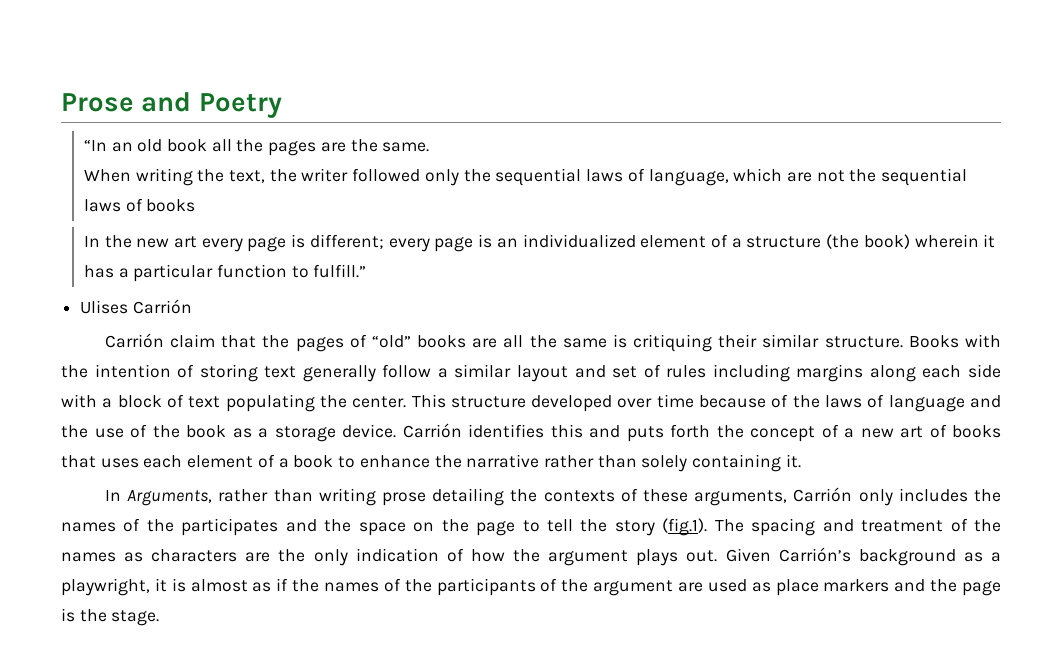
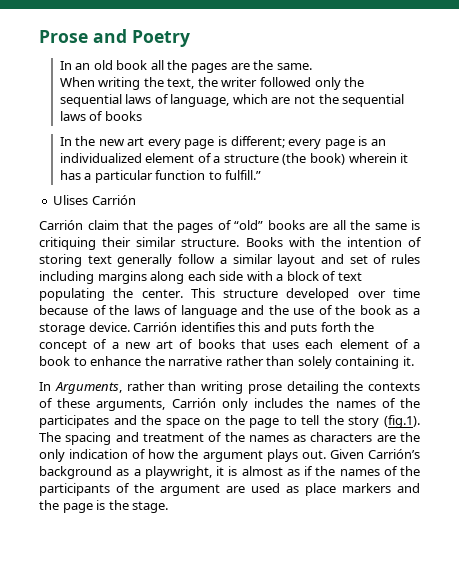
[83,140,107,151] “In -> [59,61,72,70] In

